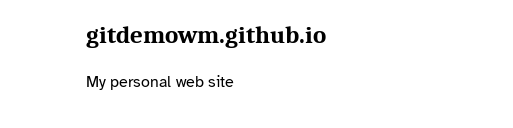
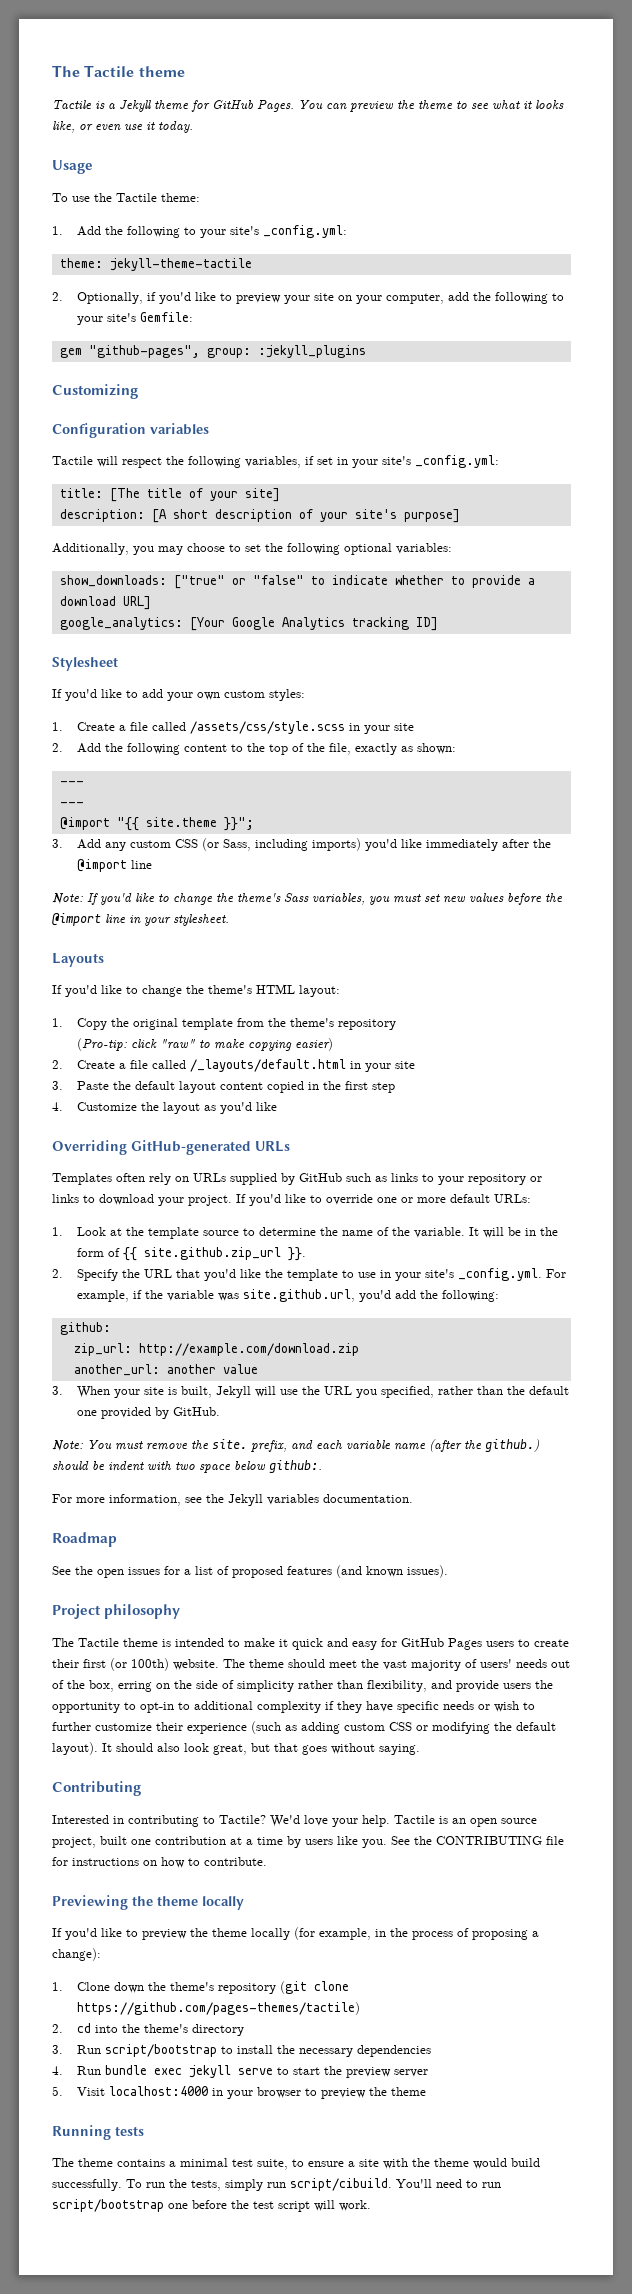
[86,26,326,48] [86,75,234,90] gitdemowm.github.io // My personal web site -> [52,65,185,77] [52,100,564,112] [52,121,193,133] [52,160,93,174] [52,193,200,202] [52,225,347,238] [59,258,252,271] [52,292,564,304] [76,312,193,325] [59,345,366,358] [52,384,138,399] [52,423,209,438] [52,455,499,468] [59,488,280,502] [59,509,460,523] [52,543,452,555] [59,575,535,589] [59,596,151,610] [59,617,438,631] [52,657,118,671] [52,689,305,701] [52,721,414,734] [52,743,456,755] [59,781,84,785] [59,802,84,806] [59,817,254,831] [52,838,551,851] [76,859,152,872] [52,893,563,905] [52,913,229,926] [52,953,104,967] [52,984,340,997] [52,1018,396,1030] [76,1038,333,1051] [52,1059,415,1072] [52,1081,395,1093] [52,1102,277,1114] [52,1140,290,1155] [52,1173,542,1185] [52,1194,531,1206] [52,1227,558,1239] [76,1247,306,1261] [52,1268,566,1281] [76,1289,499,1302] [59,1322,111,1335] [73,1343,359,1356] [73,1364,258,1376] [52,1386,569,1398] [76,1407,220,1419] [52,1439,539,1452] [52,1460,322,1473] [52,1494,413,1506] [52,1532,117,1547] [52,1565,448,1578] [52,1604,181,1619] [52,1638,569,1650] [52,1658,570,1671] [52,1680,553,1692] [52,1701,535,1713] [52,1721,556,1734] [52,1742,420,1755] [52,1781,141,1796] [52,1815,537,1827] [52,1836,564,1848] [52,1857,267,1868] [52,1895,244,1910] [52,1927,539,1940] [52,1948,101,1961] [52,1981,349,1994] [76,2002,360,2015] [52,2023,244,2036] [52,2044,431,2057] [52,2065,428,2078] [52,2086,426,2099] [52,2125,144,2140] [52,2158,540,2170] [52,2178,501,2191] [52,2199,371,2212] The Tactile theme // Tactile is a Jekyll theme for GitHub Pages. You can preview the theme to see what it looks like, or even use it today. // Usage // To use the Tactile theme: // 1. Add the following to your site's _config.yml: // theme: jekyll-theme-tactile // 2. Optionally, if you'd like to preview your site on your computer, add the following to your site's Gemfile: // gem "github-pages", group: :jekyll_plugins // Customizing // Configuration variables // Tactile will respect the following variables, if set in your site's _config.yml: // title: [The title of your site] // description: [A short description of your site's purpose] // Additionally, you may choose to set the following optional variables: // show_downloads: ["true" or "false" to indicate whether to provide a download URL] // google_analytics: [Your Google Analytics tracking ID] // Stylesheet // If you'd like to add your own custom styles: // 1. Create a file called /assets/css/style.scss in your site // 2. Add the following content to the top of the file, exactly as shown: // --- // --- // @import "{{ site.theme }}"; // 3. Add any custom CSS (or Sass, including imports) you'd like immediately after the @import line // Note: If you'd like to change the theme's Sass variables, you must set new values before the @import line in your stylesheet. // Layouts // If you'd like to change the theme's HTML layout: // 1. Copy the original template from the theme's repository // (Pro-tip: click "raw" to make copying easier) // 2. Create a file called /_layouts/default.html in your site // 3. Paste the default layout content copied in the first step // 4. Customize the layout as you'd like // Overriding GitHub-generated URLs // Templates often rely on URLs supplied by GitHub such as links to your repository or links to download your project. If you'd like to override one or more default URLs: // 1. Look at the template source to determine the name of the variable. It will be in the form of {{ site.github.zip_url }}. // 2. Specify the URL that you'd like the template to use in your site's _config.yml. For example, if the variable was site.github.url, you'd add the following: // github: // zip_url: http://example.com/download.zip // another_url: another value // 3. When your site is built, Jekyll will use the URL you specified, rather than the default one provided by GitHub. // Note: You must remove the site. prefix, and each variable name (after the github.) should be indent with two space below github:. // For more information, see the Jekyll variables documentation. // Roadmap // See the open issues for a list of proposed features (and known issues). // Project philosophy // The Tactile theme is intended to make it quick and easy for GitHub Pages users to create their first (or 100th) website. The theme should meet the vast majority of users' needs out of the box, erring on the side of simplicity rather than flexibility, and provide users the opportunity to opt-in to additional complexity if they have specific needs or wish to further customize their experience (such as adding custom CSS or modifying the default layout). It should also look great, but that goes without saying. // Contributing // Interested in contributing to Tactile? We'd love your help. Tactile is an open source project, built one contribution at a time by users like you. See the CONTRIBUTING file for instructions on how to contribute. // Previewing the theme locally // If you'd like to preview the theme locally (for example, in the process of proposing a change): // 1. Clone down the theme's repository (git clone https://github.com/pages-themes/tactile) // 2. cd into the theme's directory // 3. Run script/bootstrap to install the necessary dependencies // 4. Run bundle exec jekyll serve to start the preview server // 5. Visit localhost:4000 in your browser to preview the theme // Running tests // The theme contains a minimal test suite, to ensure a site with the theme would build successfully. To run the tests, simply run script/cibuild. You'll need to run script/bootstrap one before the test script will work.

